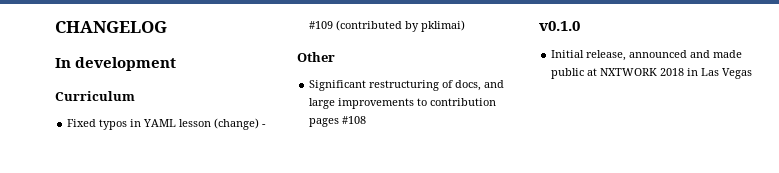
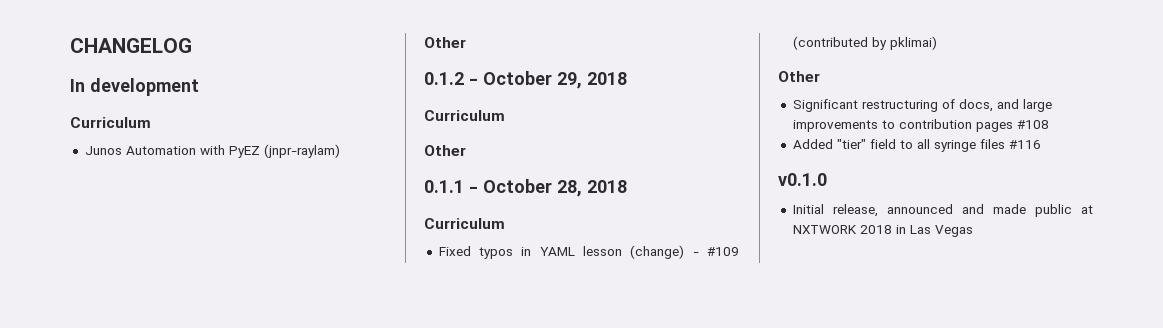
(135, 96) none -> [84,144,340,158] [424,37,466,48] [424,71,627,89] [424,110,505,121] [424,145,466,156] [424,179,627,197] [424,218,505,229] // Junos Automation with PyEZ (jnpr-raylam) // Other // 0.1.2 - October 29, 2018 // Curriculum // Other // 0.1.1 - October 28, 2018 // Curriculum
(367, 120) none -> [792,139,1041,152] // Added "tier" field to all syringe files #116

